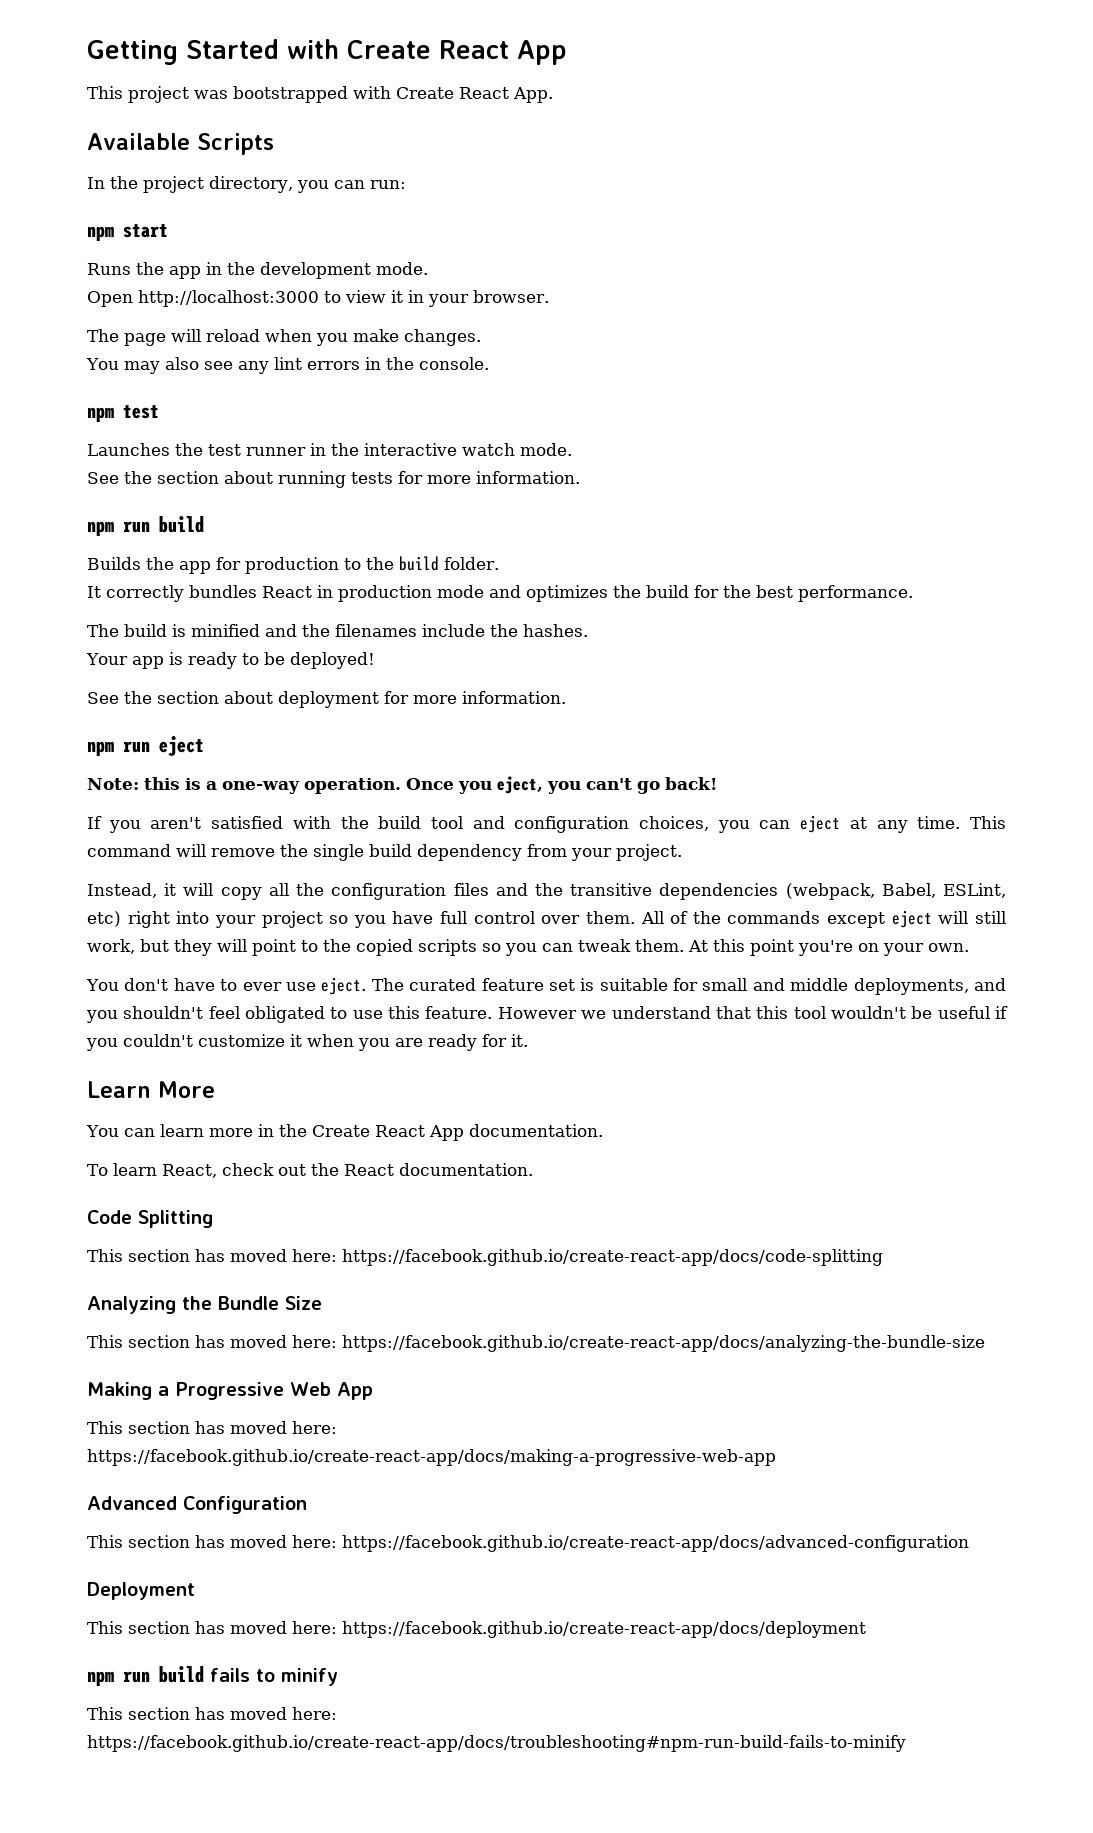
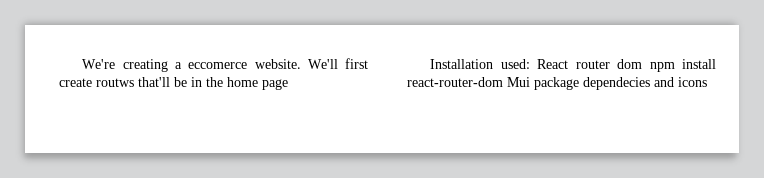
[87,39,567,65] [87,86,553,103] [87,133,274,155] [87,176,406,193] [87,224,168,241] [87,262,428,279] [87,290,549,307] [87,329,481,346] [86,357,489,374] [87,405,159,422] [87,443,572,456] [87,471,580,488] [87,516,204,536] [87,556,499,574] [87,585,913,602] [87,624,588,637] [86,652,375,669] [87,691,566,708] [87,736,204,756] [87,776,717,794] [87,815,1007,833] [87,844,682,861] [87,883,1006,900] [87,910,1007,928] [87,939,969,956] [86,977,1007,995] [86,1006,1009,1023] [86,1034,528,1051] [87,1081,215,1098] [86,1124,603,1141] [87,1163,533,1178] [87,1210,213,1228] [87,1249,883,1266] [87,1296,322,1314] [87,1335,985,1352] [87,1382,373,1400] [87,1421,337,1434] [87,1449,776,1466] [87,1496,307,1514] [87,1535,969,1552] [87,1582,195,1600] [87,1621,866,1638] [87,1666,338,1686] [87,1707,337,1720] [87,1735,906,1752] Getting Started with Create React App // This project was bootstrapped with Create React App. // Available Scripts // In the project directory, you can run: // npm start // Runs the app in the development mode. // Open http://localhost:3000 to view it in your browser. // The page will reload when you make changes. // You may also see any lint errors in the console. // npm test // Launches the test runner in the interactive watch mode. // See the section about running tests for more information. // npm run build // Builds the app for production to the build folder. // It correctly bundles React in production mode and optimizes the build for the best performance. // The build is minified and the filenames include the hashes. // Your app is ready to be deployed! // See the section about deployment for more information. // npm run eject // Note: this is a one-way operation. Once you eject, you can't go back! // If you aren't satisfied with the build tool and configuration choices, you can eject at any time. This command will remove the single build dependency from your project. // Instead, it will copy all the configuration files and the transitive dependencies (webpack, Babel, ESLint, etc) right into your project so you have full control over them. All of the commands except eject will still work, but they will point to the copied scripts so you can tweak them. At this point you're on your own. // You don't have to ever use eject. The curated feature set is suitable for small and middle deployments, and you shouldn't feel obligated to use this feature. However we understand that this tool wouldn't be useful if you couldn't customize it when you are ready for it. // Learn More // You can learn more in the Create React App documentation. // To learn React, check out the React documentation. // Code Splitting // This section has moved here: https://facebook.github.io/create-react-app/docs/code-splitting // Analyzing the Bundle Size // This section has moved here: https://facebook.github.io/create-react-app/docs/analyzing-the-bundle-size // Making a Progressive Web App // This section has moved here: https://facebook.github.io/create-react-app/docs/making-a-progressive-web-app // Advanced Configuration // This section has moved here: https://facebook.github.io/create-react-app/docs/advanced-configuration // Deployment // This section has moved here: https://facebook.github.io/create-react-app/docs/deployment // npm run build fails to minify // This section has moved here: https://facebook.github.io/create-react-app/docs/troubleshooting#npm-run-build-fails-to-minify -> [82,58,368,72] [59,77,288,90] [430,59,716,72] [407,77,707,90] We're creating a eccomerce website. We'll first create routws that'll be in the home page // Installation used: React router dom npm install react-router-dom Mui package dependecies and icons

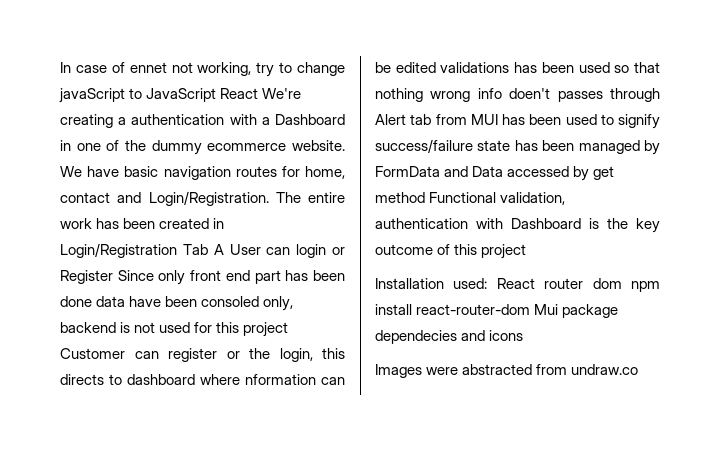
[82,58,368,72] [59,77,288,90] We're creating a eccomerce website. We'll first create routws that'll be in the home page -> [60,62,345,77] [59,88,302,103] [60,114,345,128] [60,140,345,155] [60,166,345,180] [60,191,345,206] [60,218,225,229] [60,243,345,258] [60,270,345,285] [60,296,294,311] [60,322,289,337] [60,348,345,362] [60,374,345,385] [375,62,660,73] [375,88,660,102] [375,114,660,129] [375,139,660,155] [375,166,615,181] [375,192,566,205] [375,218,660,233] [375,244,527,259] In case of ennet not working, try to change javaScript to JavaScript React We're creating a authentication with a Dashboard in one of the dummy ecommerce website. We have basic navigation routes for home, contact and Login/Registration. The entire work has been created in Login/Registration Tab A User can login or Register Since only front end part has been done data have been consoled only, backend is not used for this project Customer can register or the login, this directs to dashboard where nformation can be edited validations has been used so that nothing wrong info doen't passes through Alert tab from MUI has been used to signify success/failure state has been managed by FormData and Data accessed by get method Functional validation, authentication with Dashboard is the key outcome of this project
(707, 82) none -> [375,364,639,378] // Images were abstracted from undraw.co

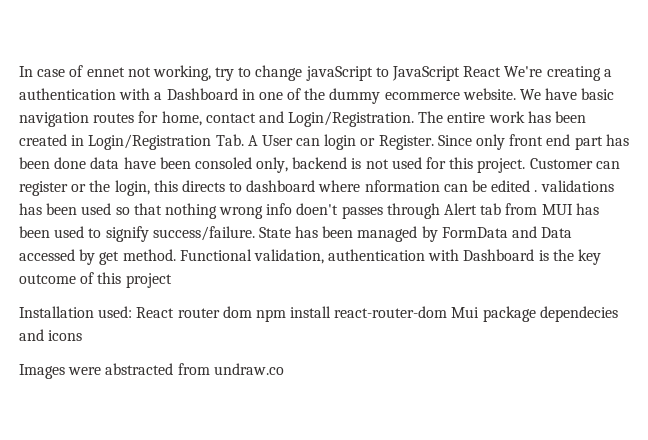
[182,244,208,255] Tab -> [215,134,244,146] Tab.
[60,270,113,284] Register -> [378,135,434,150] Register.
[243,322,289,337] project -> [477,158,526,173] project.
(436, 67) none -> [534,190,538,192] .
[375,139,511,153] success/failure state -> [152,226,291,241] success/failure. State
[375,192,425,203] method -> [122,249,176,261] method.

